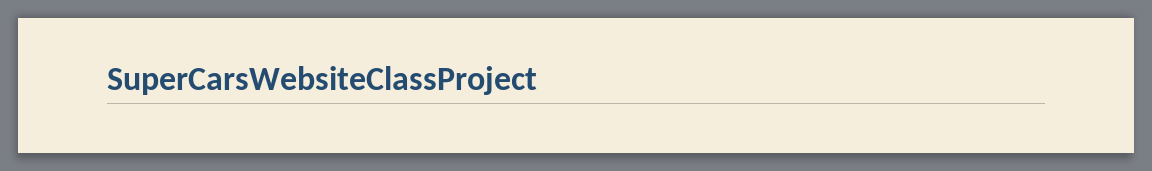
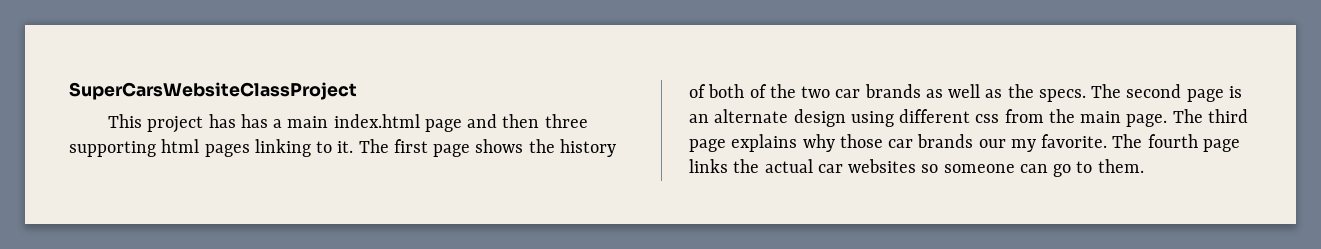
(537, 80) none -> [108,114,588,133] [69,139,616,157] [689,84,1242,102] [689,109,1248,127] [689,134,1240,152] [689,159,1144,177] // This project has has a main index.html page and then three supporting html pages linking to it. The first page shows the history of both of the two car brands as well as the specs. The second page is an alternate design using different css from the main page. The third page explains why those car brands our my favorite. The fourth page links the actual car websites so someone can go to them.

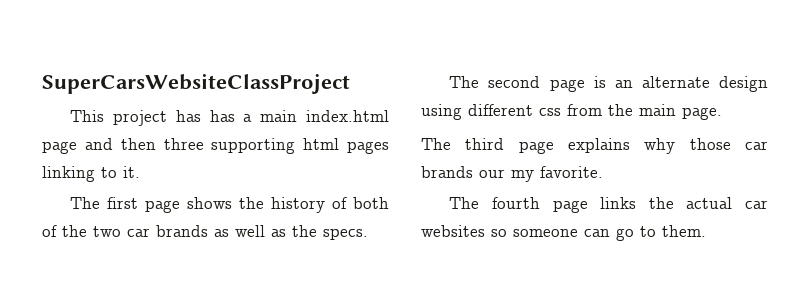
(354, 147) none -> (140, 172) //
(1086, 95) none -> (368, 234) //
(1168, 120) none -> (722, 113) //
(1108, 141) none -> (603, 172) //

